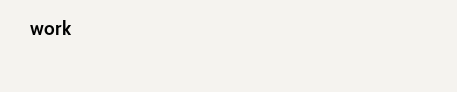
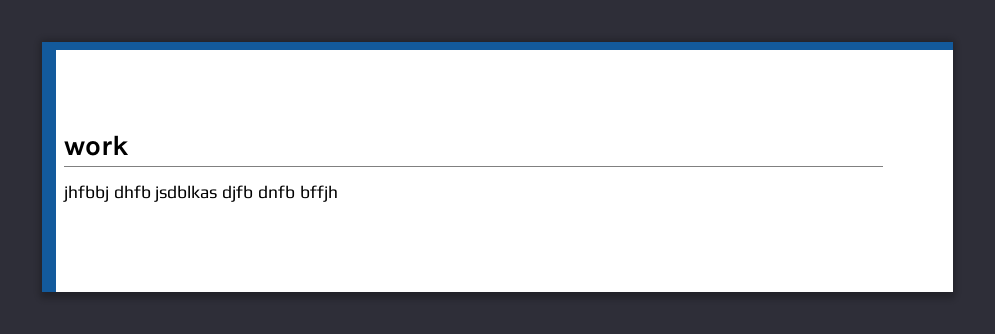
(72, 27) none -> [63,185,338,202] // jhfbbj dhfb jsdblkas djfb dnfb bffjh

